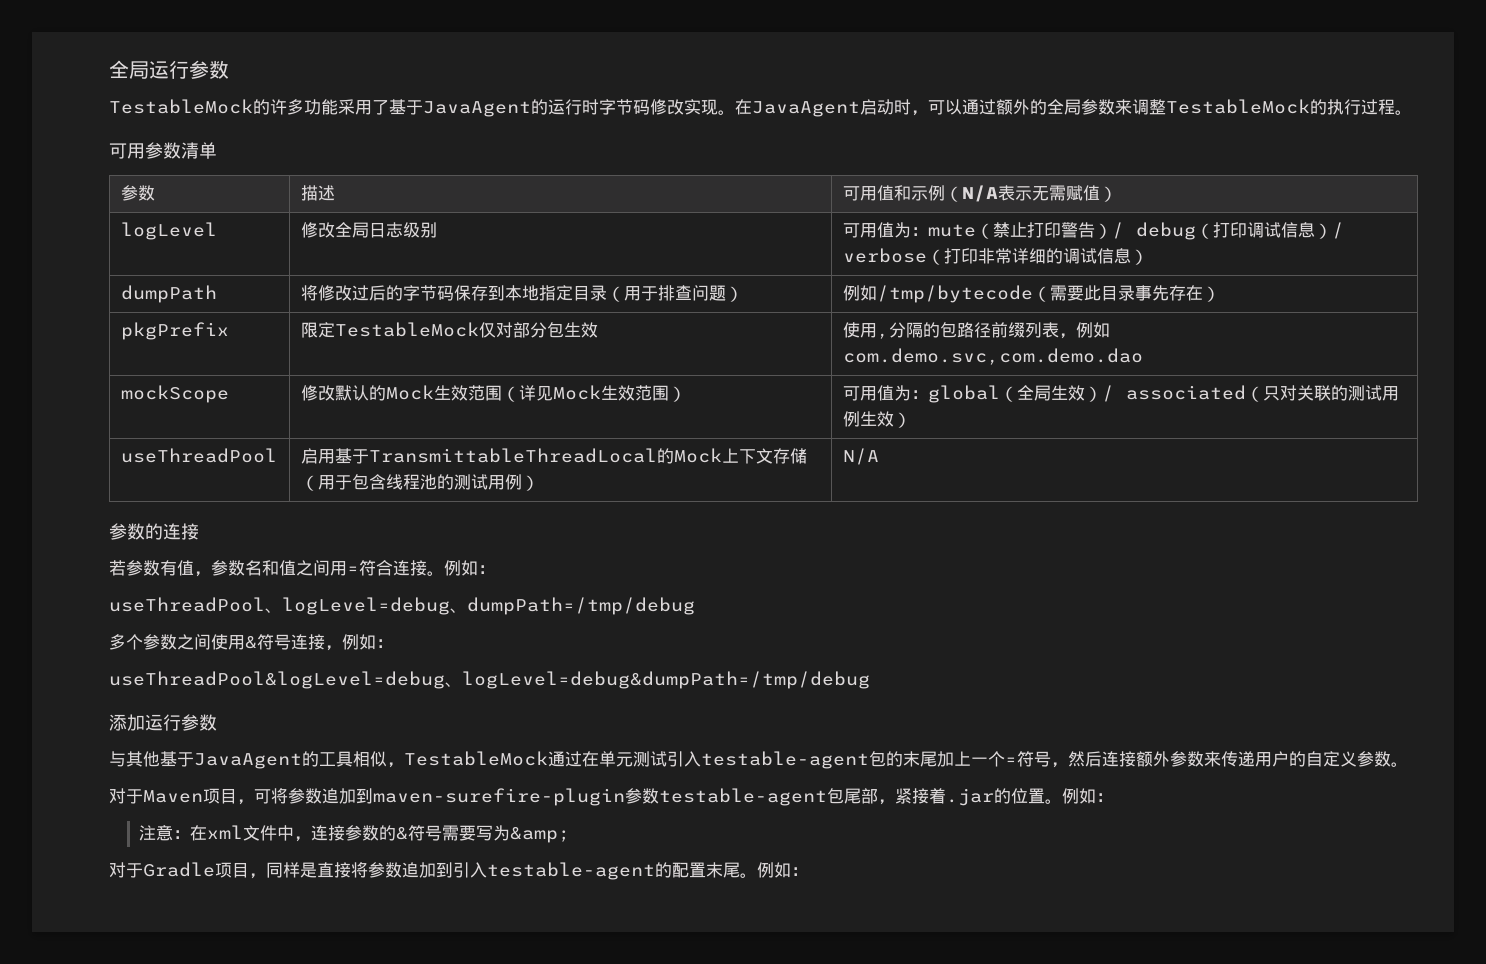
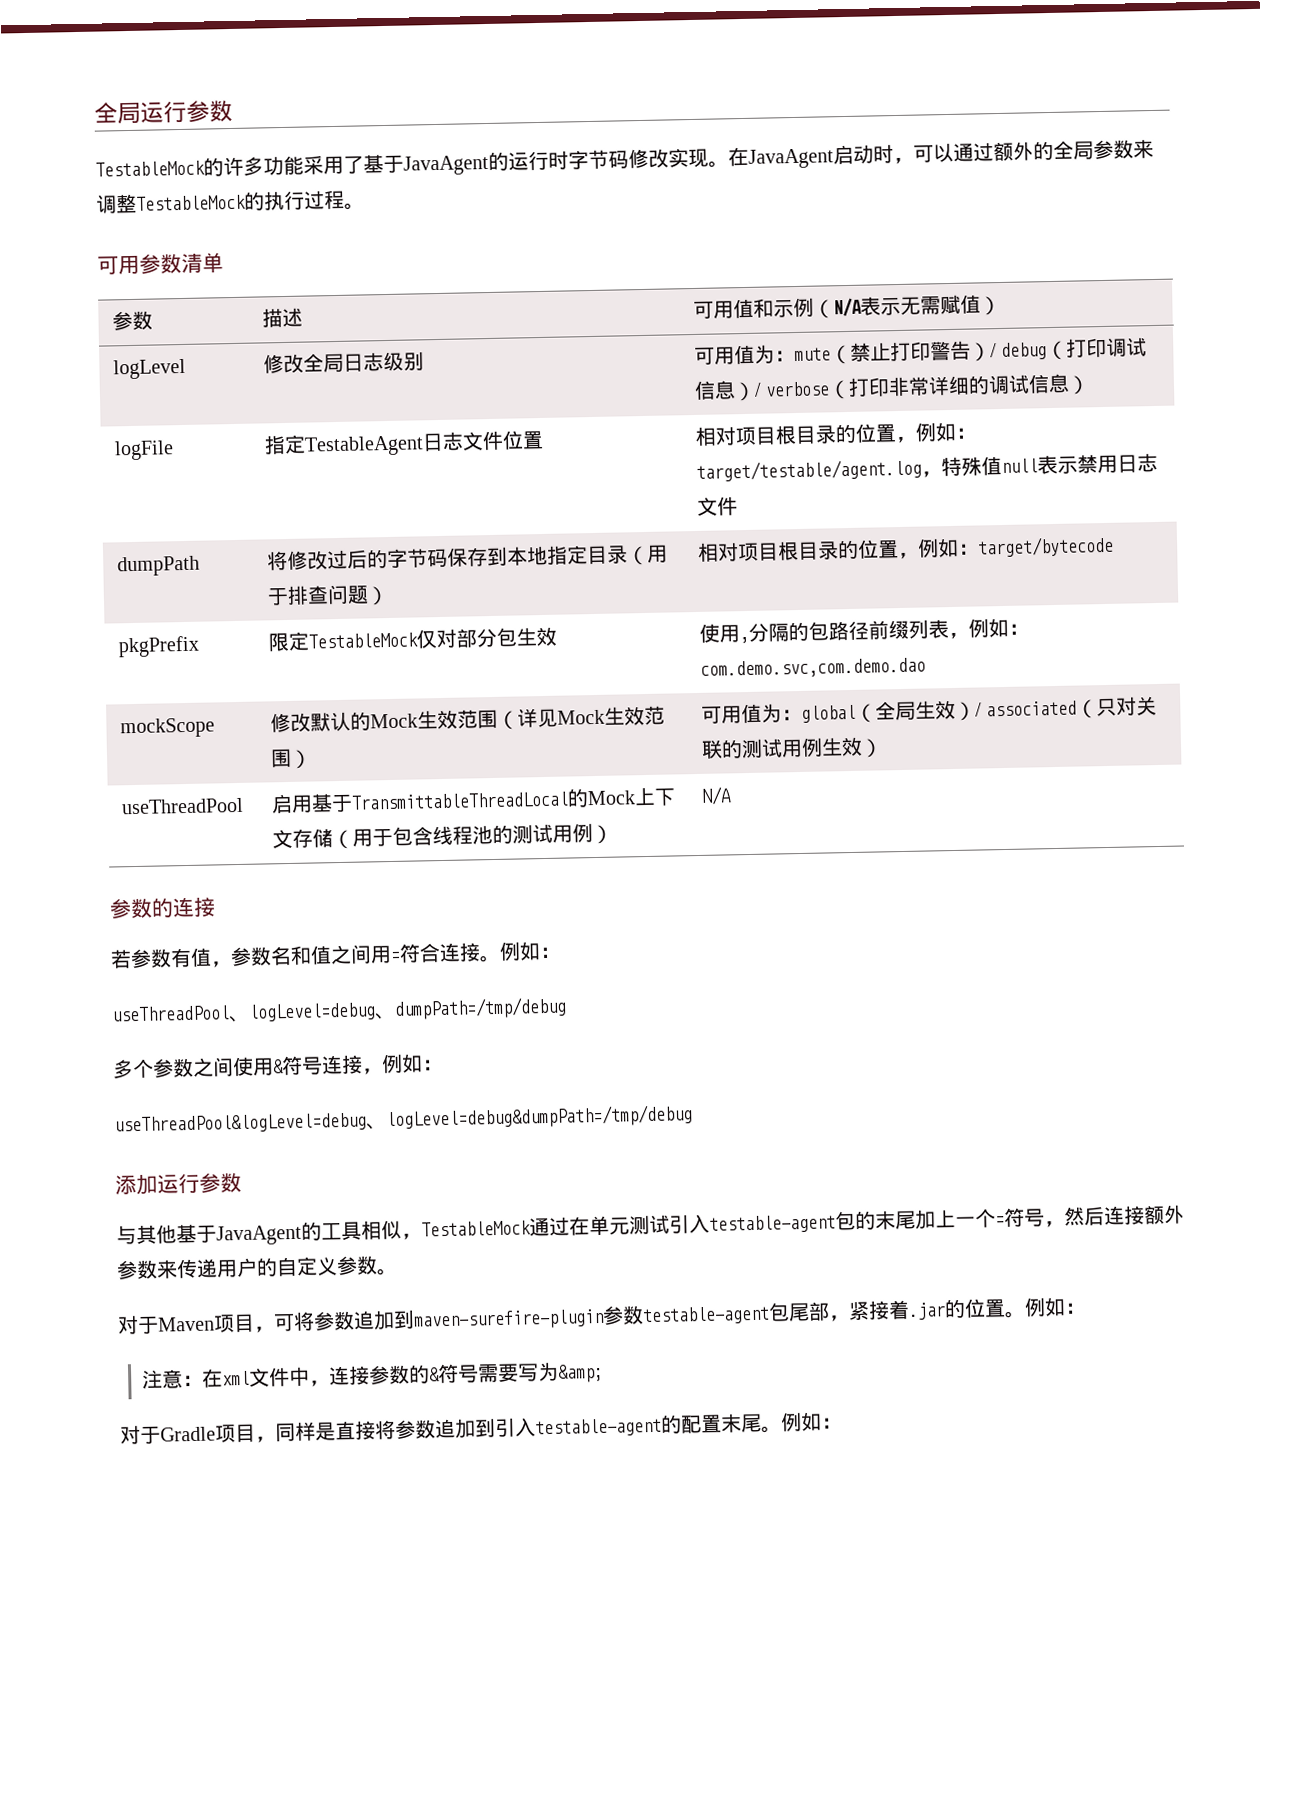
(1148, 257) none -> [114,440,175,461] [264,430,545,457] [695,421,977,446] [696,452,1159,482] [697,496,739,516] // logFile | 指定TestableAgent日志文件位置 | 相对项目根目录的位置，例如：target/testable/agent.log，特殊值null表示禁用日志文件
[842,285,1220,303] 例如/tmp/bytecode（需要此目录事先存在） -> [697,535,1115,562] 相对项目根目录的位置，例如：target/bytecode
(1110, 330) none -> [1008,623,1030,635] ：

